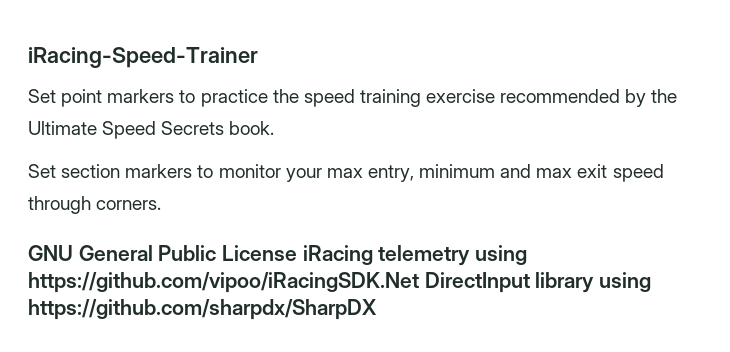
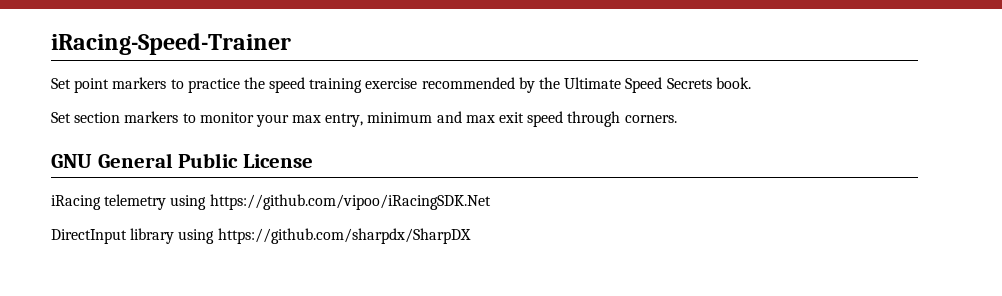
(298, 253) none -> (314, 161) //
(419, 282) none -> (491, 202) //

